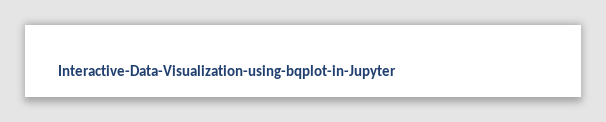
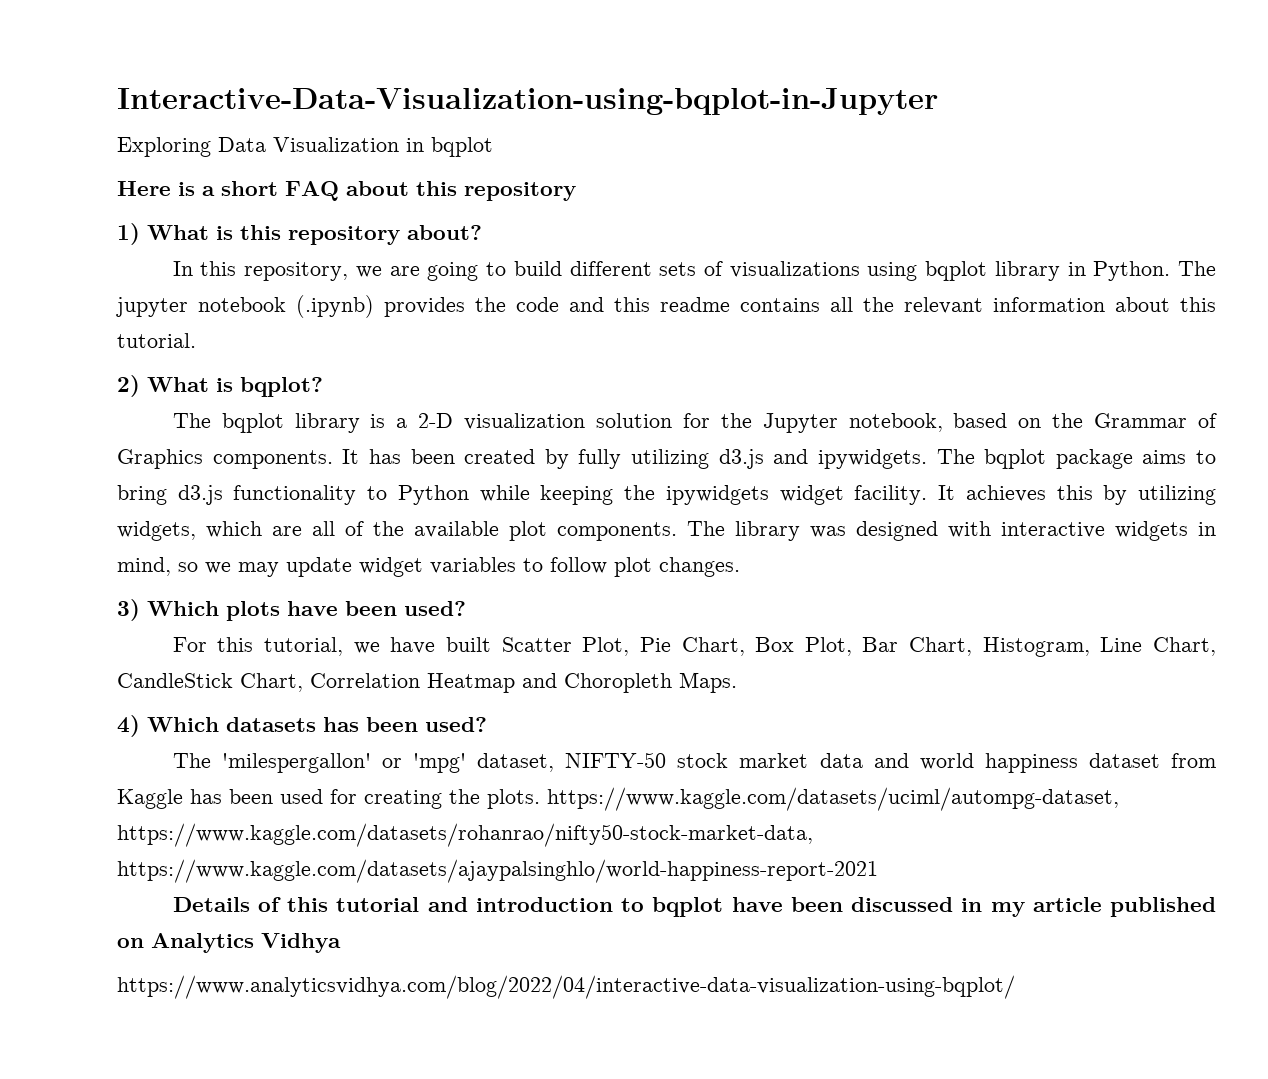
(396, 72) none -> [117,137,493,157] [117,181,576,201] [117,223,482,245] [172,261,1216,281] [116,295,1216,318] [117,333,196,348] [117,375,323,397] [172,413,1218,433] [117,449,1216,469] [117,485,1217,505] [117,521,1216,541] [117,557,740,577] [117,599,466,621] [172,637,1217,657] [117,672,737,693] [117,715,487,737] [172,752,1217,773] [117,787,1119,811] [117,823,813,847] [117,859,878,883] [172,897,1216,917] [117,933,341,953] [117,975,1015,999] // Exploring Data Visualization in bqplot // Here is a short FAQ about this repository // 1) What is this repository about? // In this repository, we are going to build different sets of visualizations using bqplot library in Python. The jupyter notebook (.ipynb) provides the code and this readme contains all the relevant information about this tutorial. // 2) What is bqplot? // The bqplot library is a 2-D visualization solution for the Jupyter notebook, based on the Grammar of Graphics components. It has been created by fully utilizing d3.js and ipywidgets. The bqplot package aims to bring d3.js functionality to Python while keeping the ipywidgets widget facility. It achieves this by utilizing widgets, which are all of the available plot components. The library was designed with interactive widgets in mind, so we may update widget variables to follow plot changes. // 3) Which plots have been used? // For this tutorial, we have built Scatter Plot, Pie Chart, Box Plot, Bar Chart, Histogram, Line Chart, CandleStick Chart, Correlation Heatmap and Choropleth Maps. // 4) Which datasets has been used? // The 'milespergallon' or 'mpg' dataset, NIFTY-50 stock market data and world happiness dataset from Kaggle has been used for creating the plots. https://www.kaggle.com/datasets/uciml/autompg-dataset, https://www.kaggle.com/datasets/rohanrao/nifty50-stock-market-data, https://www.kaggle.com/datasets/ajaypalsinghlo/world-happiness-report-2021 // Details of this tutorial and introduction to bqplot have been discussed in my article published on Analytics Vidhya // https://www.analyticsvidhya.com/blog/2022/04/interactive-data-visualization-using-bqplot/

